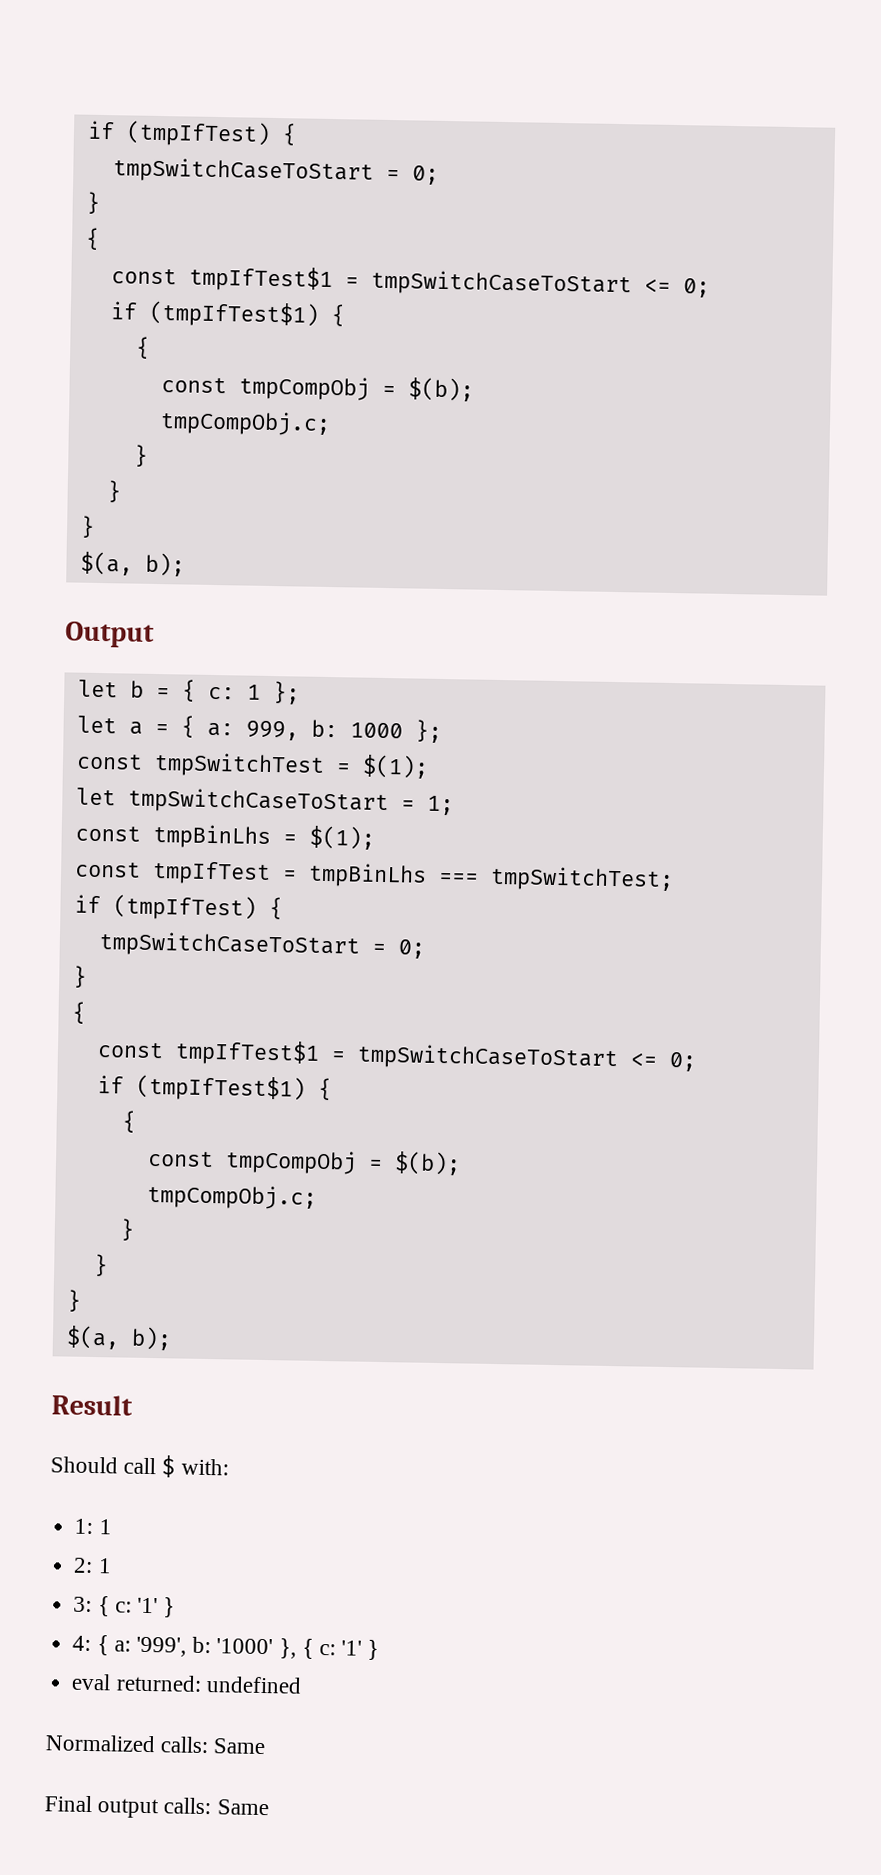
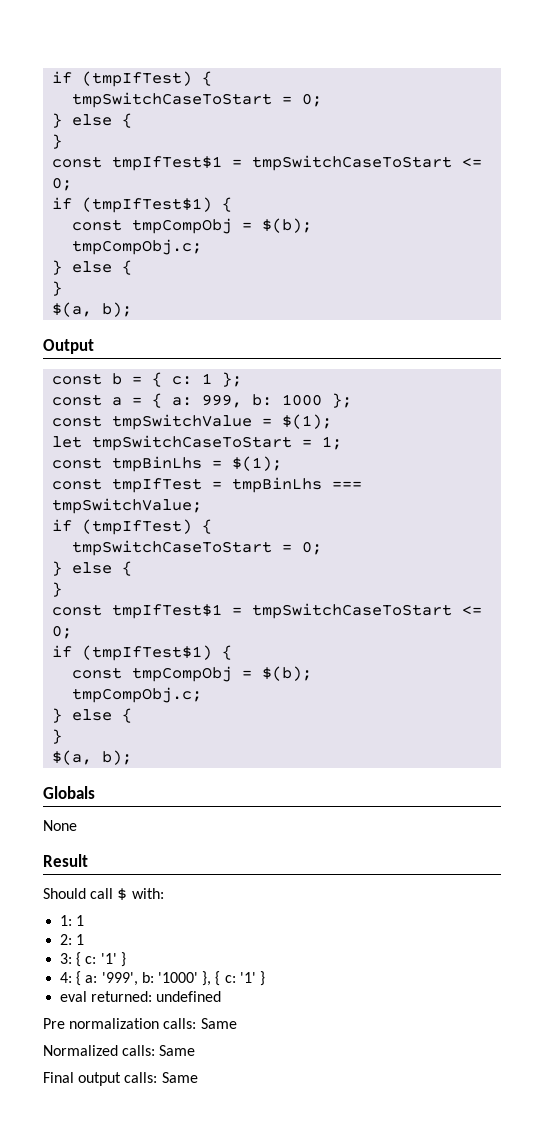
[86,120,297,147] [112,157,439,185] [85,191,100,214] [84,227,100,250] [110,265,710,298] [109,300,346,328] [135,336,150,359] [160,375,474,402] [159,410,331,436] [133,444,148,467] [106,480,121,503] if (tmpIfTest) { // tmpSwitchCaseToStart = 0; // } // { // const tmpIfTest$1 = tmpSwitchCaseToStart <= 0; // if (tmpIfTest$1) { // { // const tmpCompObj = $(b); // tmpCompObj.c; // } // } -> [52,71,213,87] [72,92,323,108] [52,113,133,128] [52,134,63,149] [52,155,483,171] [52,177,73,191] [52,197,233,213] [72,218,313,234] [72,239,203,255] [52,260,133,275] if (tmpIfTest) { // tmpSwitchCaseToStart = 0; // } else { // } // const tmpIfTest$1 = tmpSwitchCaseToStart <= 0; // if (tmpIfTest$1) { // const tmpCompObj = $(b); // tmpCompObj.c; // } else {
[77,679,118,698] let -> [52,373,103,385] const
[76,715,117,734] let -> [52,394,103,406] const
[153,751,325,778] tmpSwitchTest -> [112,414,253,430] tmpSwitchValue
[489,865,674,893] [73,894,283,921] [98,931,425,959] [72,965,87,988] [71,1001,86,1024] [96,1039,697,1072] [96,1074,332,1102] [121,1110,136,1133] [146,1149,461,1176] [146,1183,317,1210] [119,1218,135,1241] [93,1253,108,1277] [66,1289,81,1312] [65,1325,172,1351] tmpSwitchTest; // if (tmpIfTest) { // tmpSwitchCaseToStart = 0; // } // { // const tmpIfTest$1 = tmpSwitchCaseToStart <= 0; // if (tmpIfTest$1) { // { // const tmpCompObj = $(b); // tmpCompObj.c; // } // } // } // $(a, b); -> [52,498,203,514] [52,519,213,535] [72,540,323,556] [52,561,133,576] [52,582,63,597] [52,603,483,619] [52,625,73,639] [52,645,233,661] [72,666,313,682] [72,687,203,703] [52,708,133,723] [52,729,63,744] [52,750,133,765] [43,786,95,799] [43,820,77,831] tmpSwitchValue; // if (tmpIfTest) { // tmpSwitchCaseToStart = 0; // } else { // } // const tmpIfTest$1 = tmpSwitchCaseToStart <= 0; // if (tmpIfTest$1) { // const tmpCompObj = $(b); // tmpCompObj.c; // } else { // } // $(a, b); // Globals // None
(302, 1685) none -> [43,1018,237,1029] // Pre normalization calls: Same

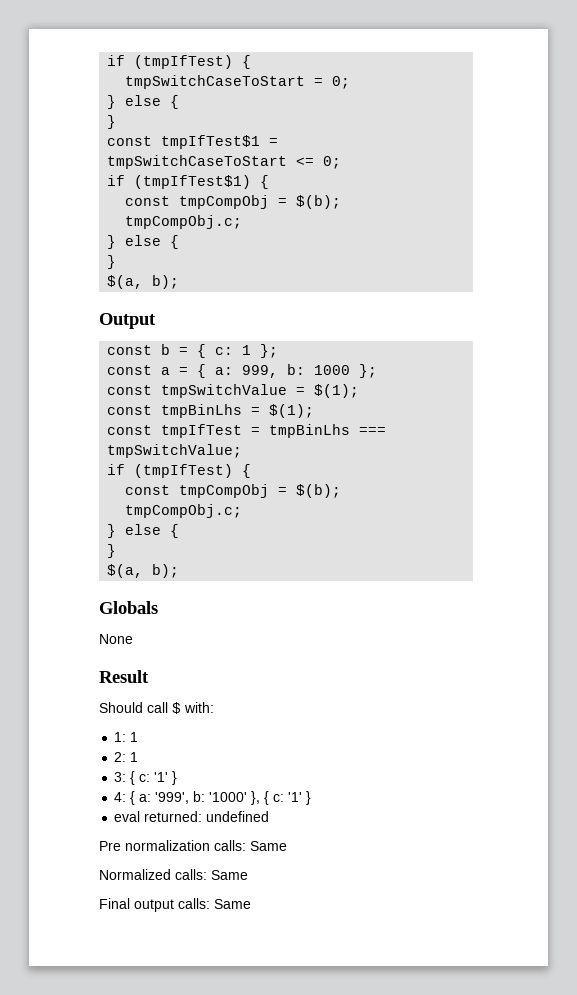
[52,435,343,451] // let tmpSwitchCaseToStart = 1; -> (360, 391) none
[72,540,323,556] [52,561,133,576] [52,582,63,597] [52,603,483,619] [52,625,73,639] [52,645,233,661] // tmpSwitchCaseToStart = 0; // } else { // } // const tmpIfTest$1 = tmpSwitchCaseToStart <= 0; // if (tmpIfTest$1) { -> (252, 471) none

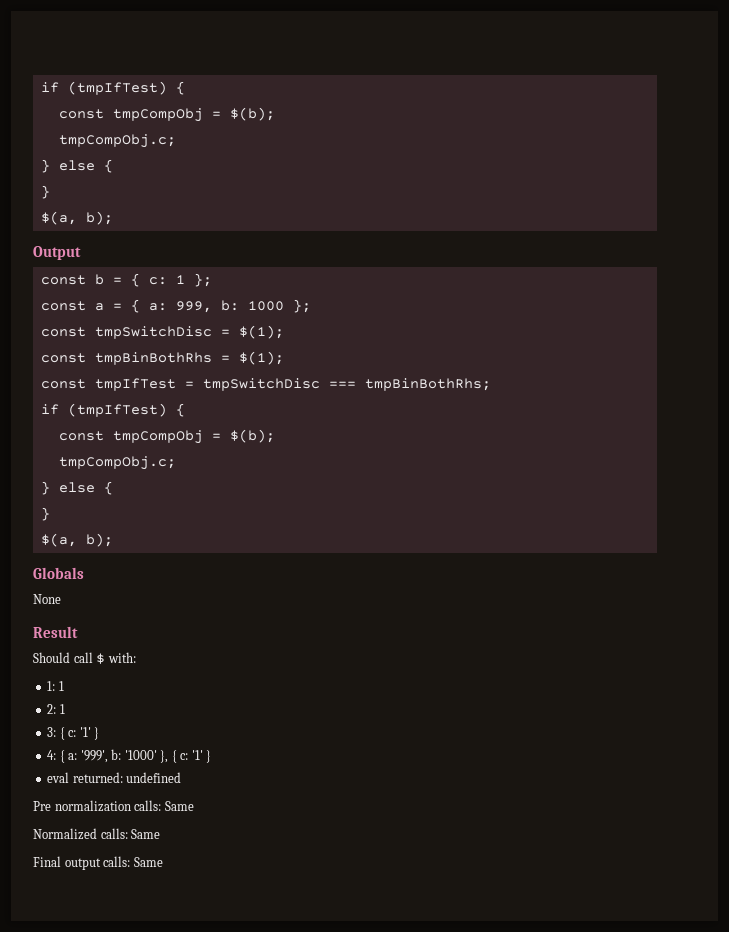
[107,55,252,69] [125,75,351,89] [107,95,180,109] [107,115,117,129] [107,135,279,149] [107,155,342,169] [107,175,270,189] if (tmpIfTest) { // tmpSwitchCaseToStart = 0; // } else { // } // const tmpIfTest$1 = tmpSwitchCaseToStart <= 0; // if (tmpIfTest$1) { -> [40,81,185,95] if (tmpIfTest) {
[161,384,360,398] [107,404,243,418] tmpSwitchValue = $(1); // const tmpBinLhs -> [94,325,284,339] [40,352,212,365] tmpSwitchDisc = $(1); // const tmpBinBothRhs
[269,424,387,438] [107,444,243,458] tmpBinLhs === tmpSwitchValue; -> [202,378,491,391] tmpSwitchDisc === tmpBinBothRhs;

